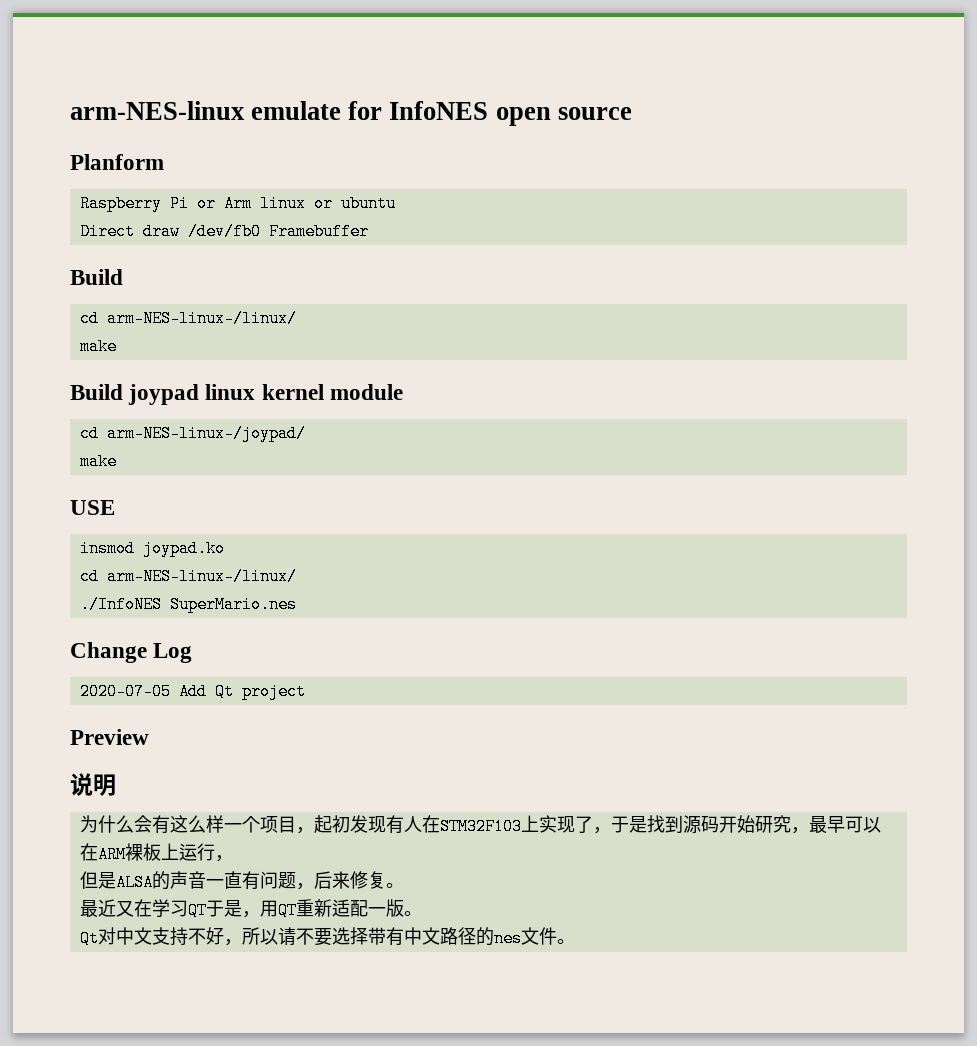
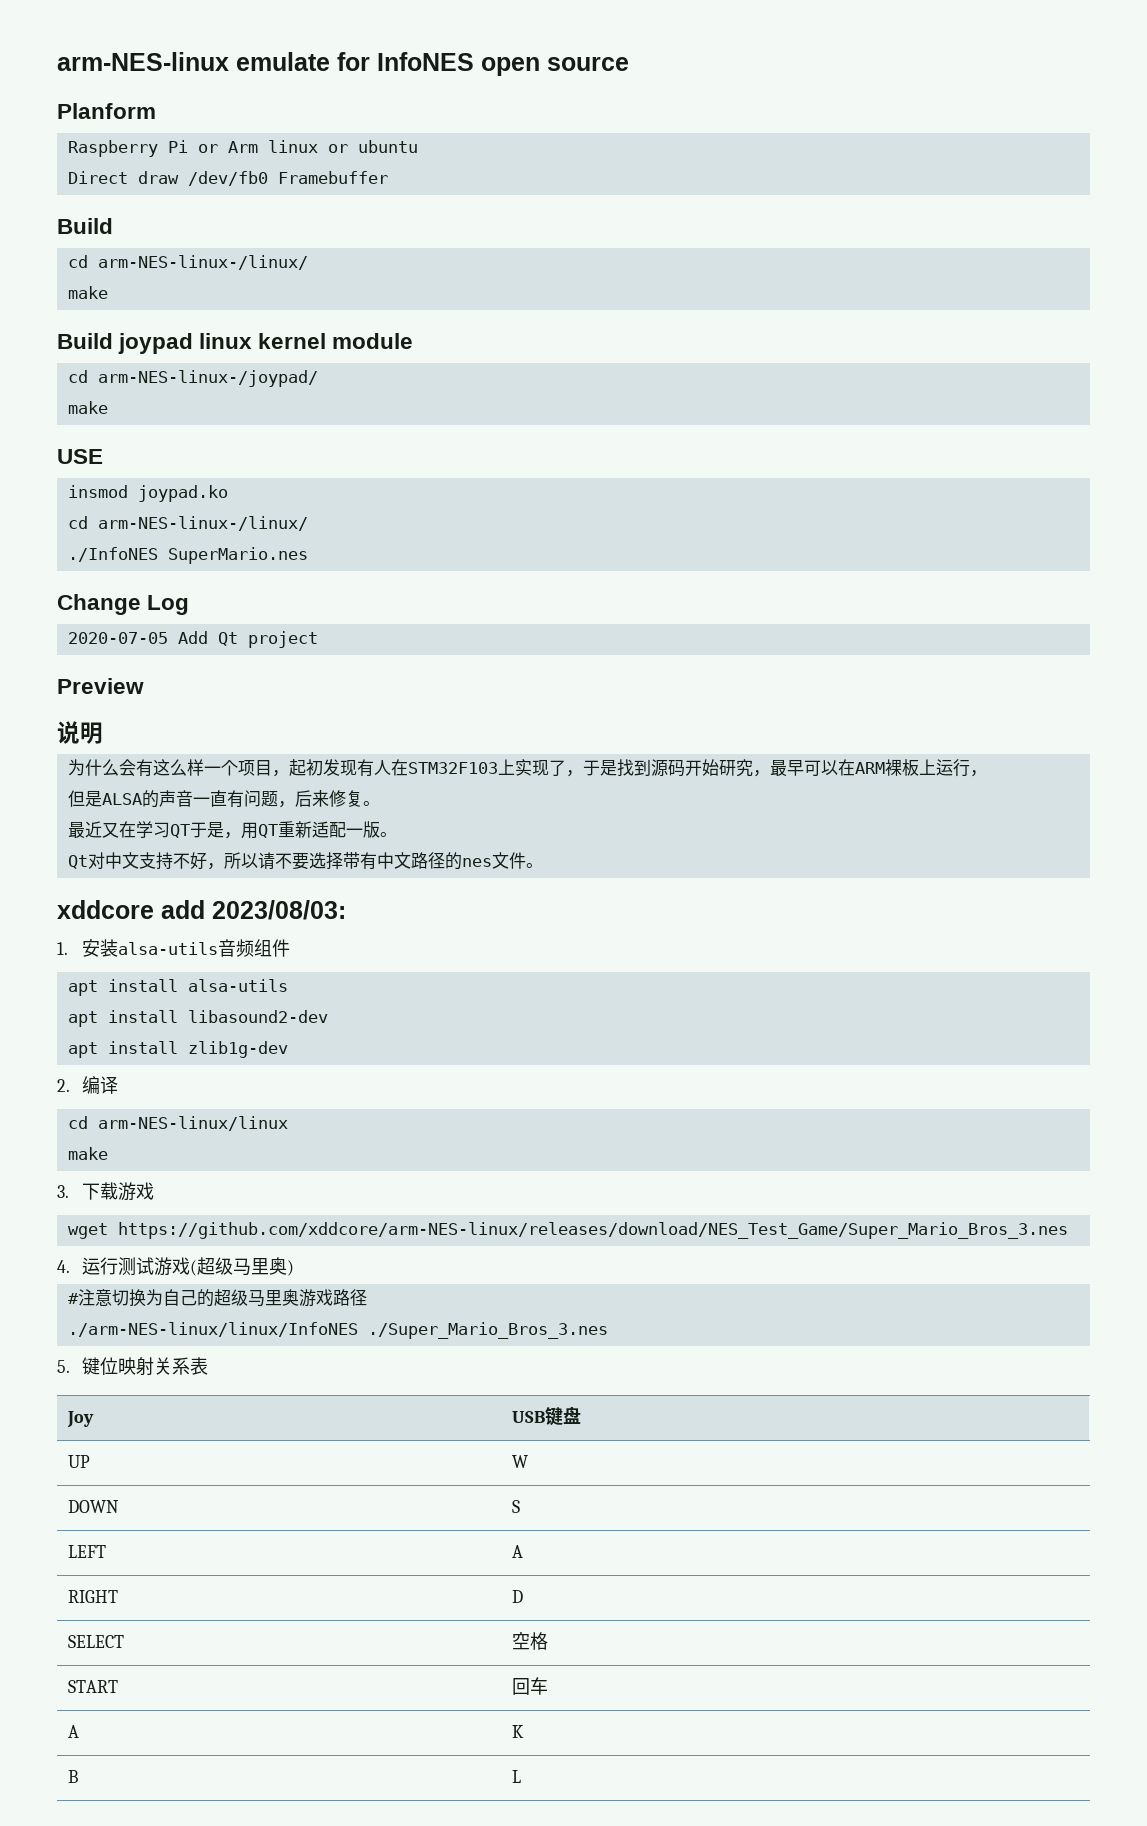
(576, 941) none -> [57,900,346,920] [57,939,291,957] [67,979,288,996] [67,1010,328,1027] [67,1041,288,1058] [57,1076,119,1094] [67,1116,288,1131] [67,1147,108,1160] [57,1182,155,1201] [67,1222,1068,1239] [57,1257,295,1276] [67,1289,367,1307] [67,1322,608,1339] [57,1357,209,1376] [67,1411,95,1428] [512,1406,582,1426] [68,1455,91,1468] [512,1455,529,1468] [68,1500,120,1513] [512,1500,521,1513] [68,1545,107,1558] [512,1545,524,1558] [68,1590,119,1603] [512,1590,524,1603] [68,1635,125,1648] [512,1632,549,1650] [68,1680,119,1693] [512,1677,549,1695] [68,1725,80,1738] [512,1725,525,1738] [68,1770,79,1783] [512,1770,522,1783] // xddcore add 2023/08/03: // 1.安装alsa-utils音频组件 // apt install alsa-utils // apt install libasound2-dev // apt install zlib1g-dev // 2.编译 // cd arm-NES-linux/linux // make // 3.下载游戏 // wget https://github.com/xddcore/arm-NES-linux/releases/download/NES_Test_Game/Super_Mario_Bros_3.nes // 4.运行测试游戏(超级马里奥) // #注意切换为自己的超级马里奥游戏路径 // ./arm-NES-linux/linux/InfoNES ./Super_Mario_Bros_3.nes // 5.键位映射关系表 // Joy | USB键盘 // UP | W // DOWN | S // LEFT | A // RIGHT | D // SELECT | 空格 // START | 回车 // A | K // B | L

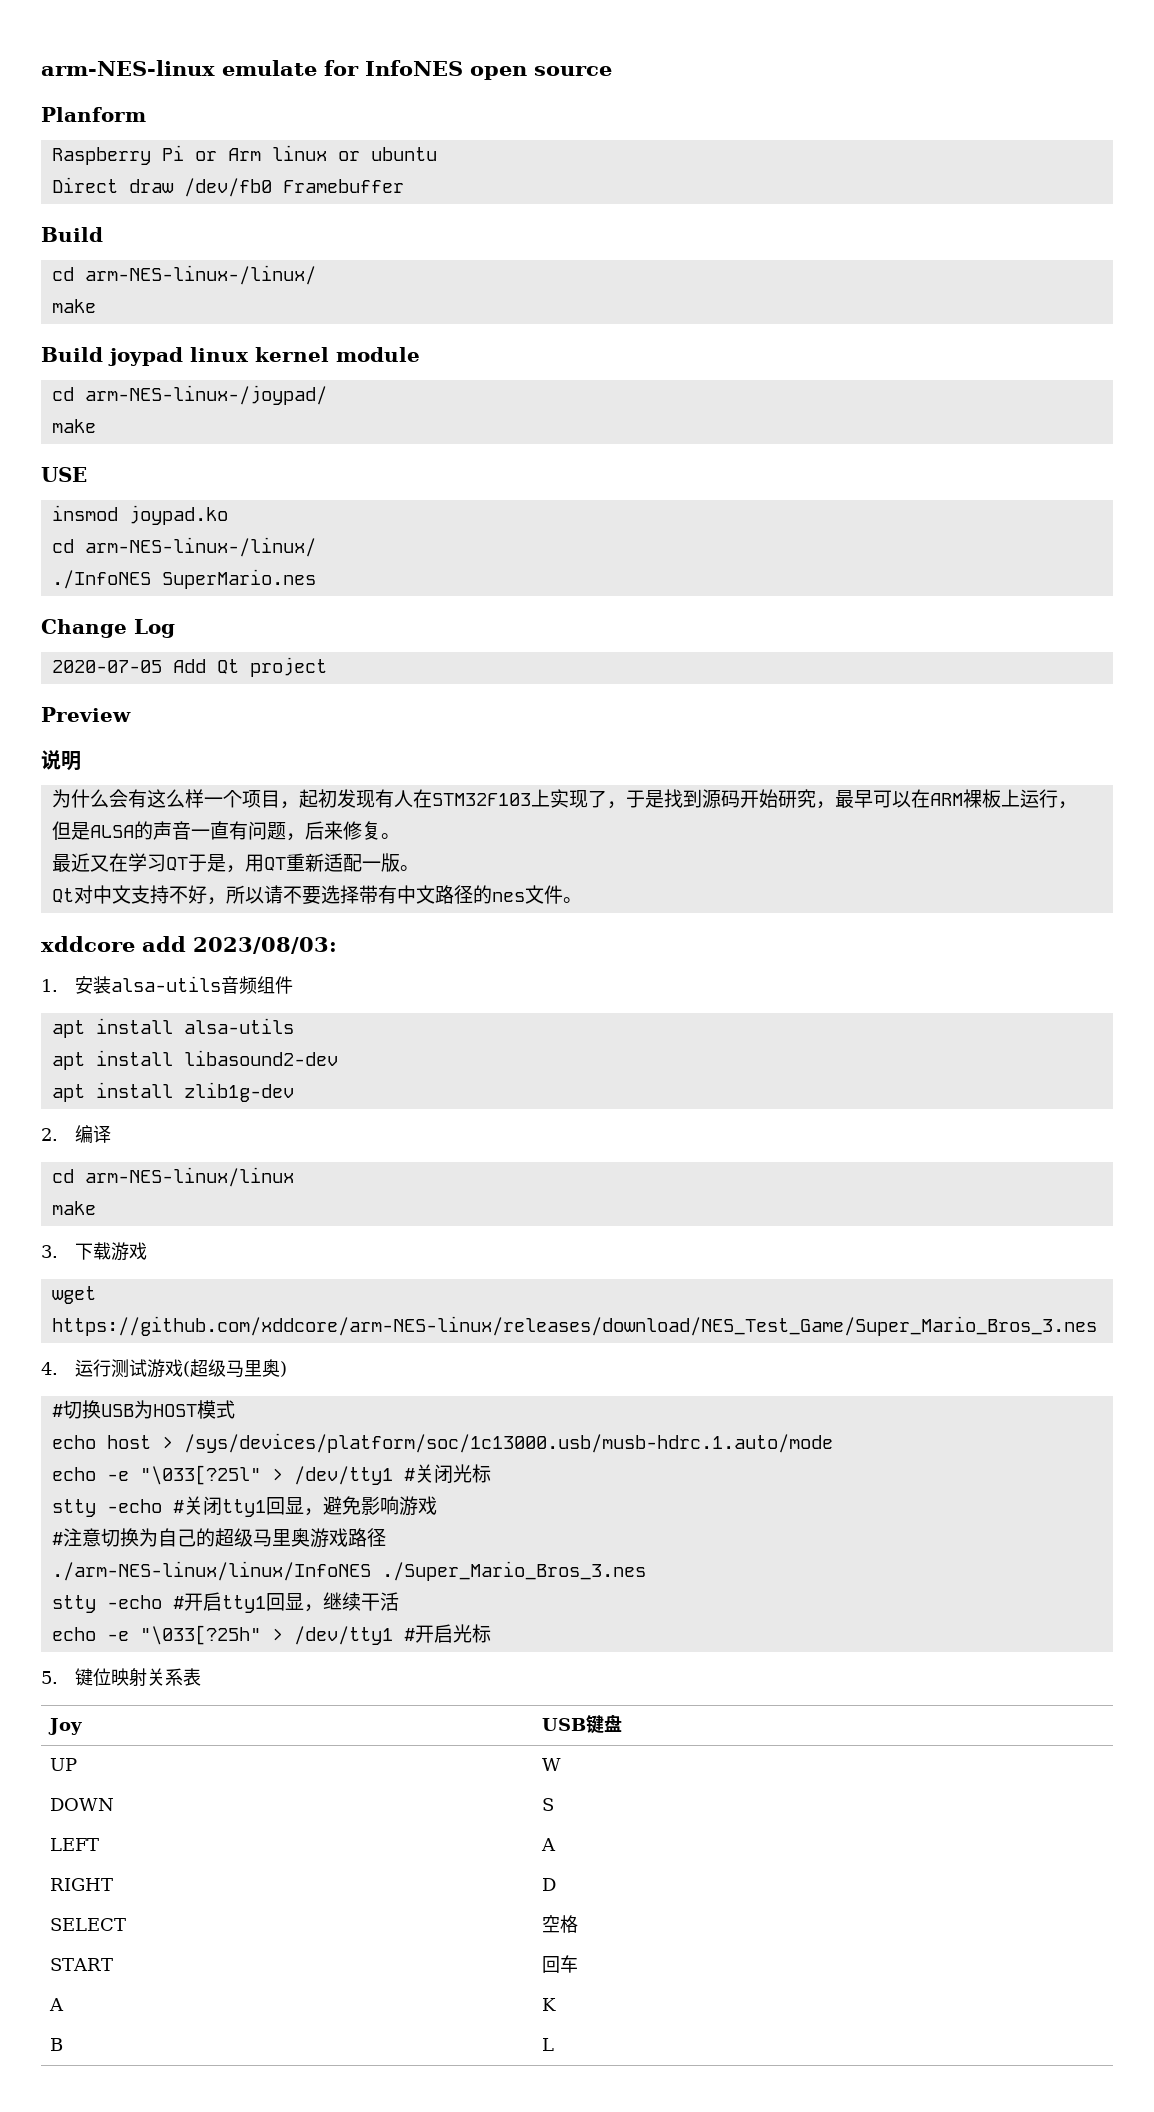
(295, 1268) none -> [51,1400,235,1419] [51,1433,833,1453] [51,1464,491,1485] [51,1496,437,1517] // #切换USB为HOST模式 // echo host > /sys/devices/platform/soc/1c13000.usb/musb-hdrc.1.auto/mode // echo -e "\033[?25l" > /dev/tty1 #关闭光标 // stty -echo #关闭tty1回显，避免影响游戏
(608, 1330) none -> [51,1592,399,1613] [51,1624,491,1645] // stty -echo #开启tty1回显，继续干活 // echo -e "\033[?25h" > /dev/tty1 #开启光标

